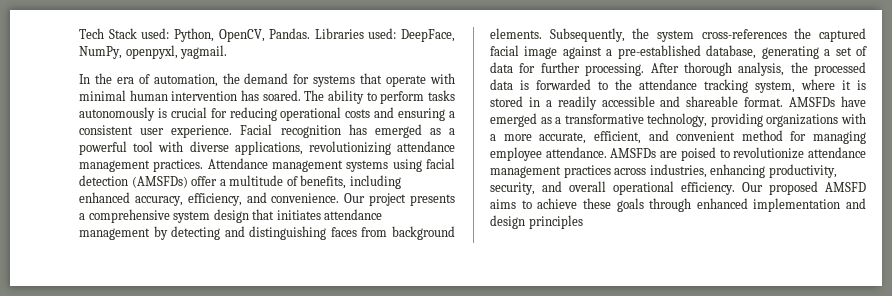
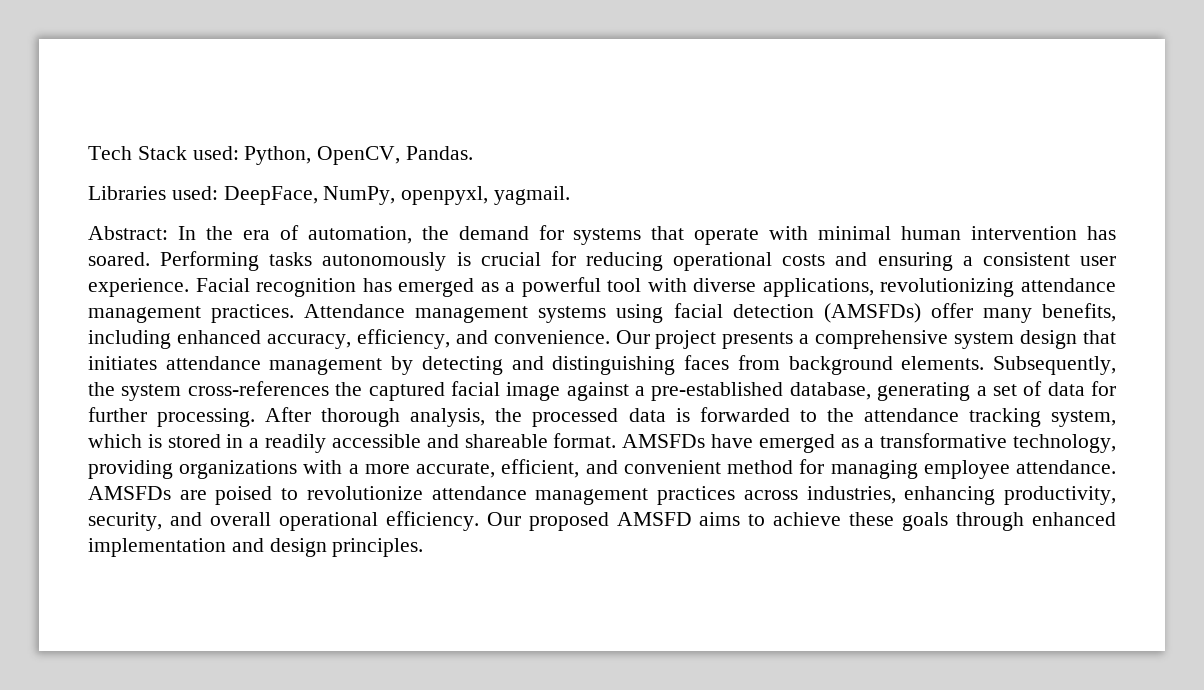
(311, 33) none -> (474, 153) //
(228, 52) none -> [88,226,168,240] Abstract:
[304,90,425,104] The ability to perform -> [160,251,260,271] Performing
[219,175,298,186] a multitude of -> [982,308,1032,323] many
[801,79,851,90] where it -> [88,434,142,448] which
[528,215,583,229] principles -> [332,538,424,557] principles.

